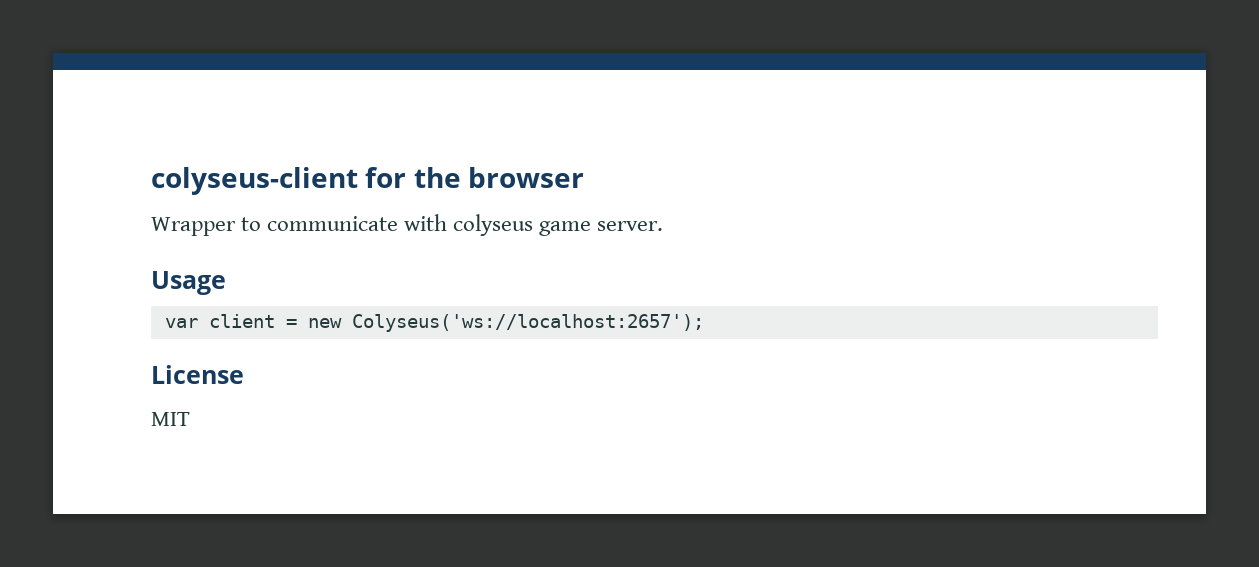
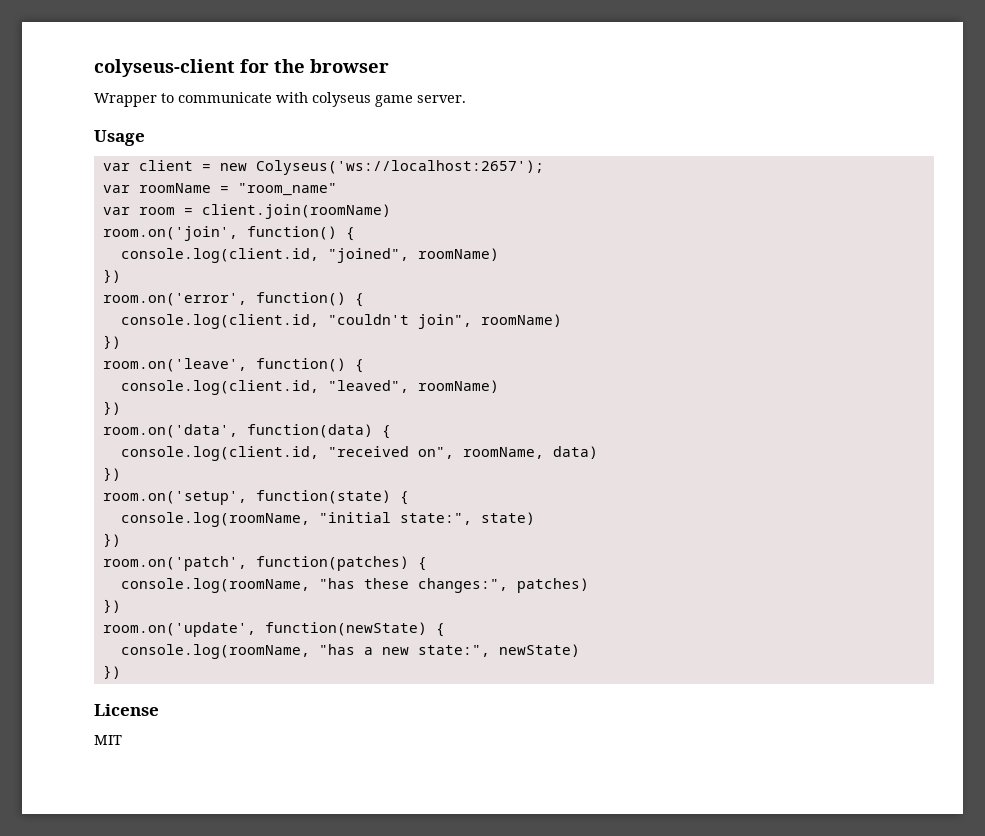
(704, 323) none -> [102,183,337,196] [102,204,391,219] [102,226,355,241] [120,248,499,263] [102,269,121,283] [102,292,364,307] [120,314,562,329] [102,335,121,349] [102,358,364,373] [120,380,499,395] [102,401,121,415] [102,424,391,439] [120,446,598,461] [102,467,121,481] [102,490,409,505] [120,512,535,527] [102,533,121,547] [102,556,427,571] [120,578,589,593] [102,599,121,613] [102,622,445,637] [120,644,580,659] [102,665,121,679] // var roomName = "room_name" // var room = client.join(roomName) // room.on('join', function() { // console.log(client.id, "joined", roomName) // }) // room.on('error', function() { // console.log(client.id, "couldn't join", roomName) // }) // room.on('leave', function() { // console.log(client.id, "leaved", roomName) // }) // room.on('data', function(data) { // console.log(client.id, "received on", roomName, data) // }) // room.on('setup', function(state) { // console.log(roomName, "initial state:", state) // }) // room.on('patch', function(patches) { // console.log(roomName, "has these changes:", patches) // }) // room.on('update', function(newState) { // console.log(roomName, "has a new state:", newState) // })

